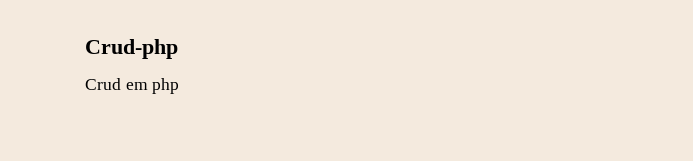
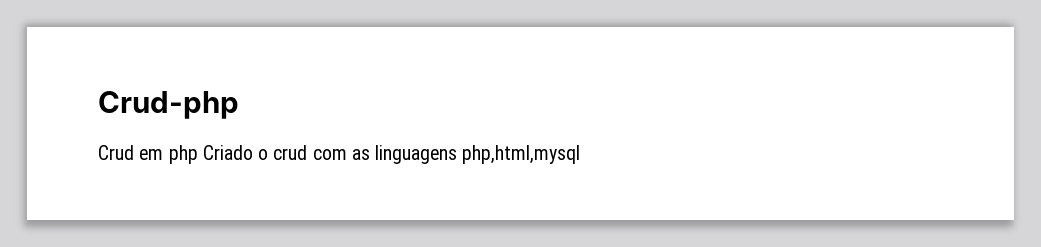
(180, 86) none -> [202,145,581,164] Criado o crud com as linguagens php,html,mysql

